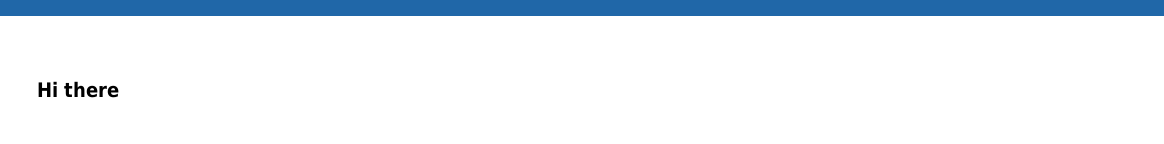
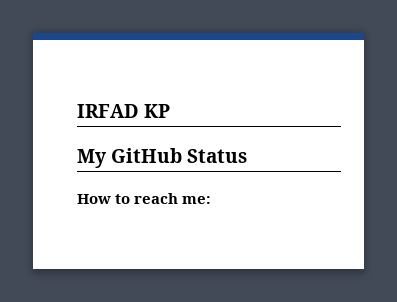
[37,81,119,98] Hi there -> [77,104,171,118] [77,148,248,168] [77,193,212,204] IRFAD KP // My GitHub Status // How to reach me:

